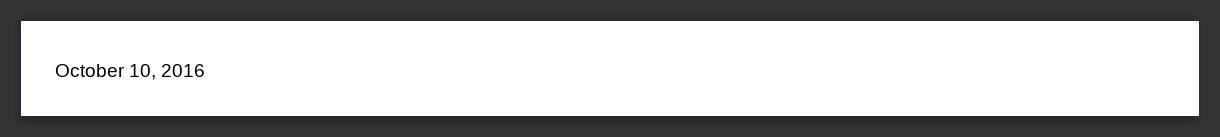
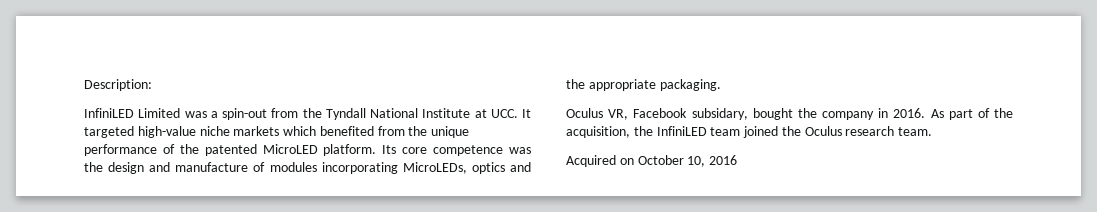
(55, 70) none -> [84,79,152,91] [84,108,531,120] [84,126,470,138] [84,144,532,156] [84,162,531,174] [566,79,721,91] [566,108,1014,120] [566,126,933,138] [566,155,634,167] Description: // InfiniLED Limited was a spin-out from the Tyndall National Institute at UCC. It targeted high-value niche markets which benefited from the unique performance of the patented MicroLED platform. Its core competence was the design and manufacture of modules incorporating MicroLEDs, optics and the appropriate packaging. // Oculus VR, Facebook subsidary, bought the company in 2016. As part of the acquisition, the InfiniLED team joined the Oculus research team. // Acquired on

